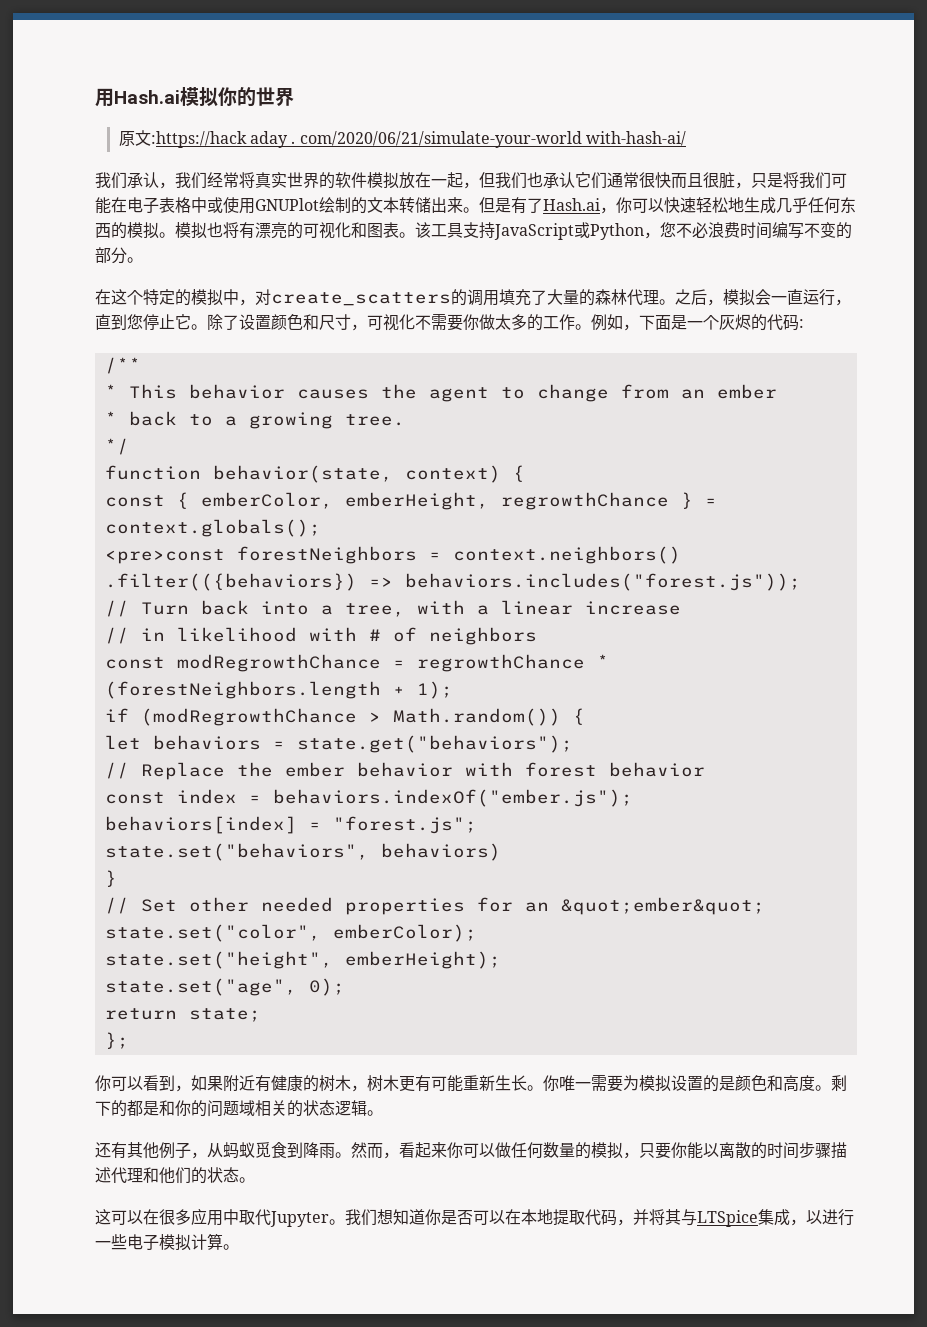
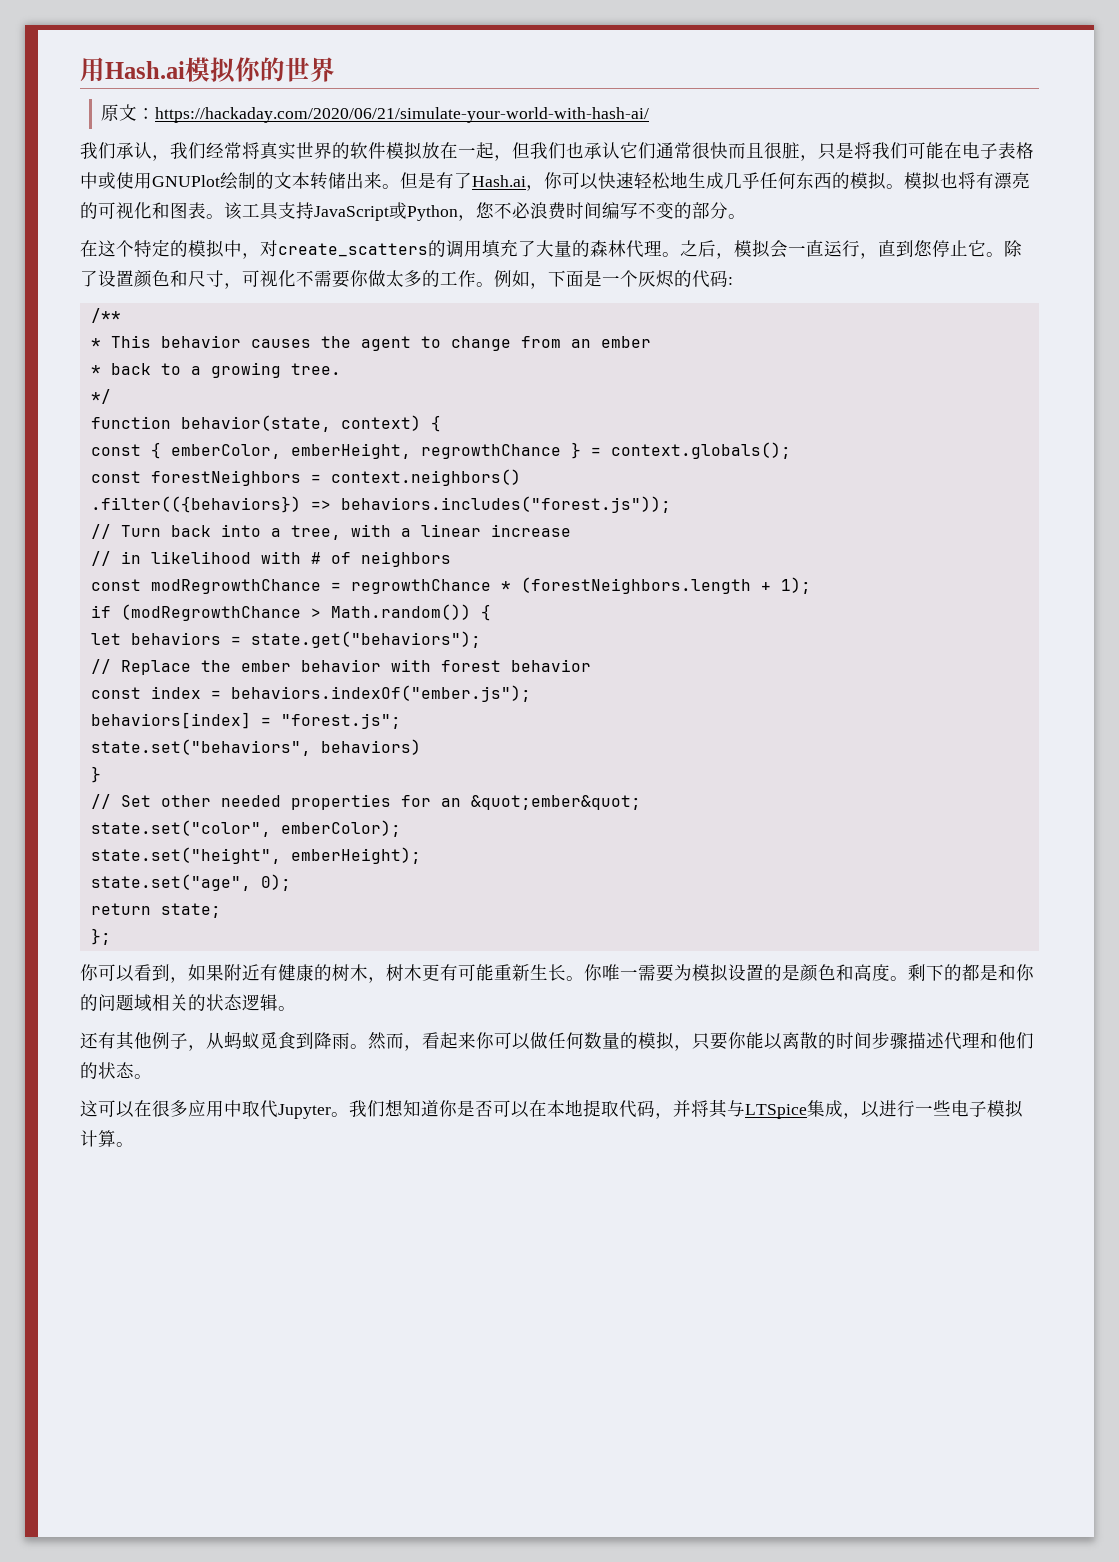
[150,131,686,148] :https://hack aday . com/2020/06/21/simulate-your-world with-hash-ai/ -> [137,107,650,123] ：https://hackaday.com/2020/06/21/simulate-your-world-with-hash-ai/
[104,549,225,564] <pre>const -> [90,471,141,483] const

